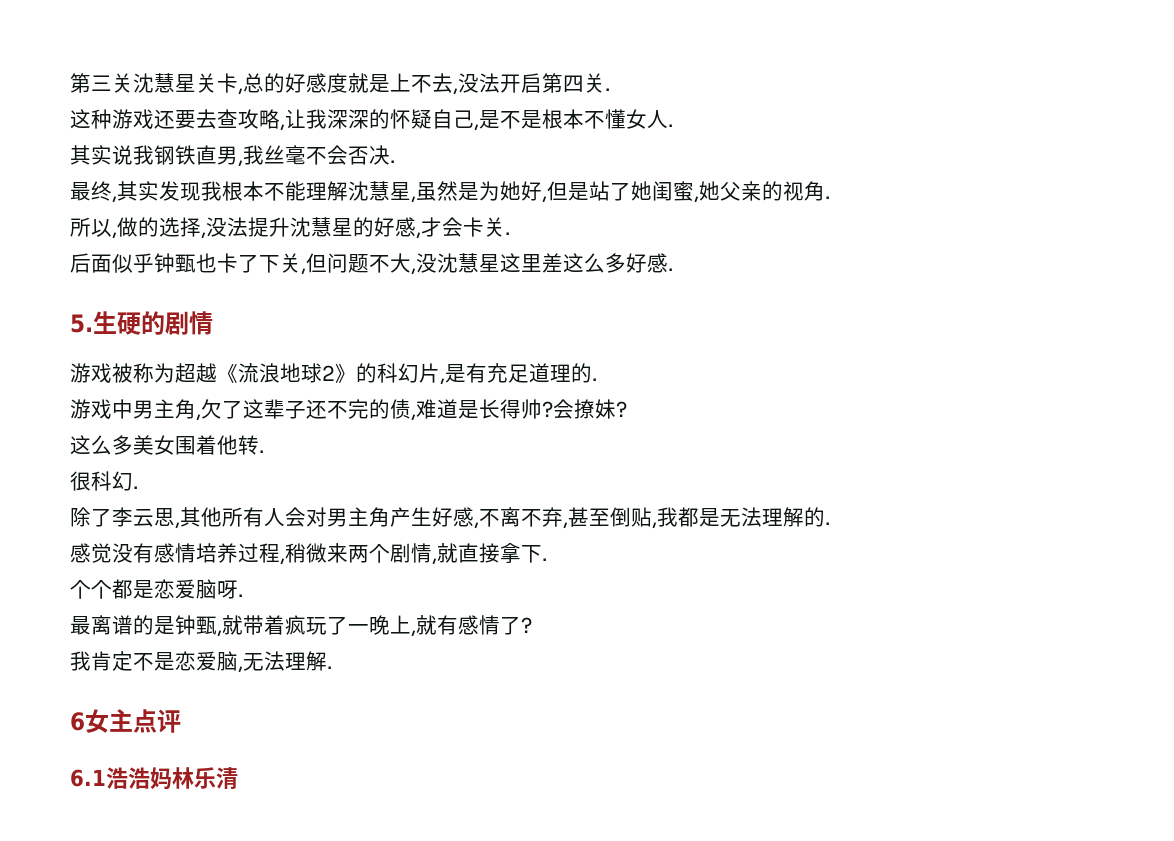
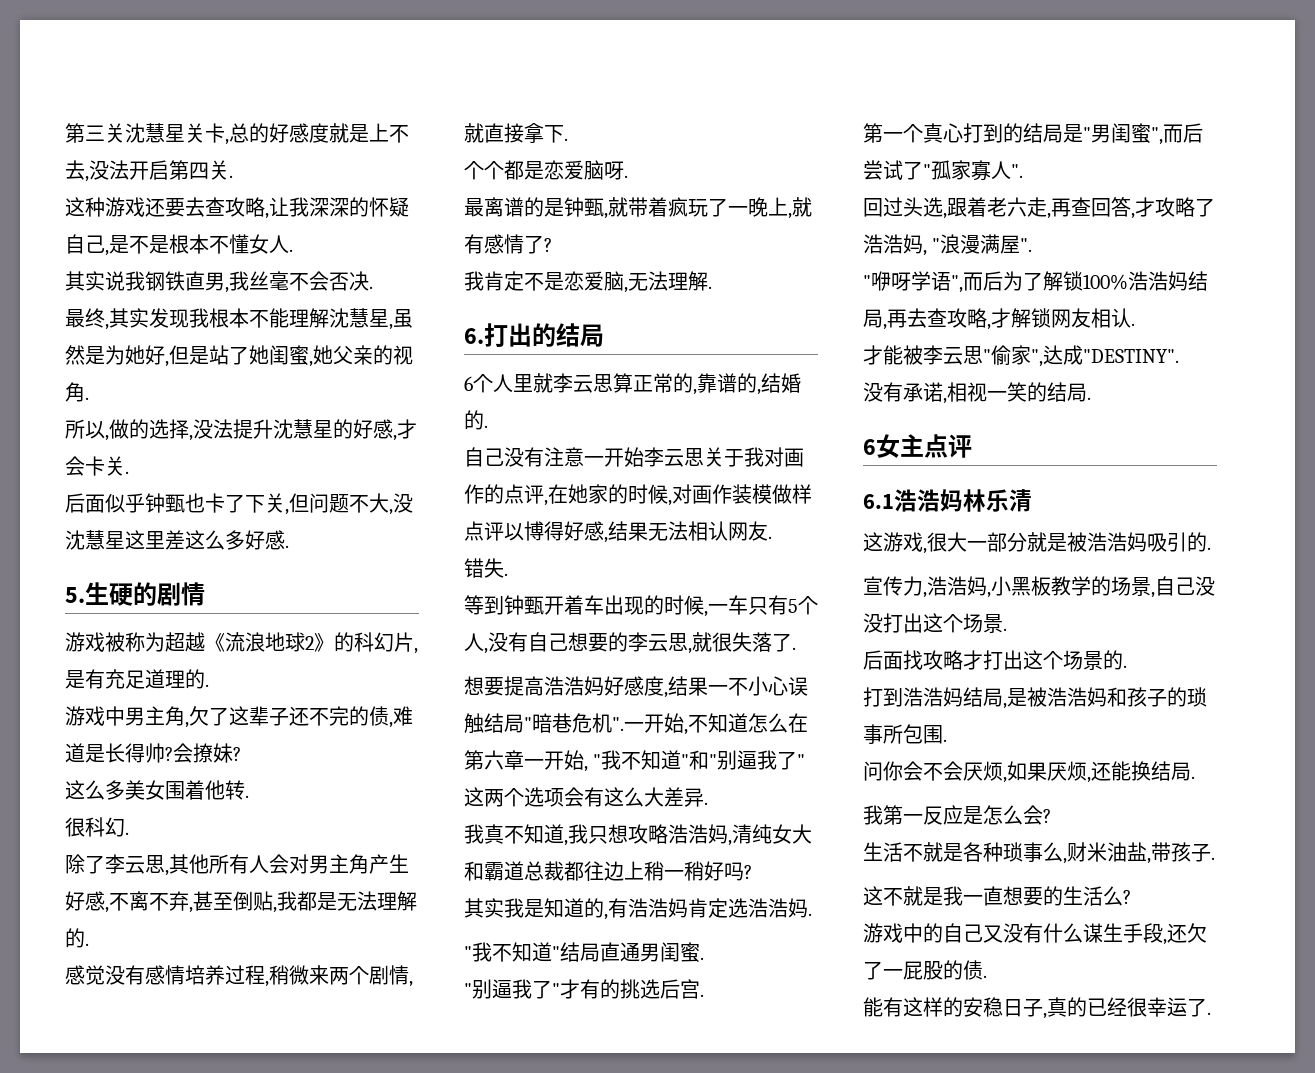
(332, 667) none -> [464,323,604,347] [464,373,801,395] [464,410,488,430] [464,447,804,467] [464,484,812,506] [464,521,772,543] [464,558,508,578] [464,595,818,617] [464,632,796,654] [464,676,808,698] [464,713,808,735] [464,750,806,772] [464,787,708,807] [464,824,812,846] [464,861,752,881] [464,898,812,920] [464,942,704,962] [464,979,704,999] [863,123,1203,145] [863,160,1023,181] [863,197,1215,219] [863,234,1033,256] [863,271,1208,293] [863,308,1135,330] [863,345,1179,367] [863,382,1091,404] // 6.打出的结局 // 6个人里就李云思算正常的,靠谱的,结婚的. // 自己没有注意一开始李云思关于我对画作的点评,在她家的时候,对画作装模做样点评以博得好感,结果无法相认网友. // 错失. // 等到钟甄开着车出现的时候,一车只有5个人,没有自己想要的李云思,就很失落了. // 想要提高浩浩妈好感度,结果一不小心误触结局"暗巷危机".一开始,不知道怎么在第六章一开始, "我不知道"和"别逼我了"这两个选项会有这么大差异. // 我真不知道,我只想攻略浩浩妈,清纯女大和霸道总裁都往边上稍一稍好吗? // 其实我是知道的,有浩浩妈肯定选浩浩妈. // "我不知道"结局直通男闺蜜. // "别逼我了"才有的挑选后宫. // 第一个真心打到的结局是"男闺蜜",而后尝试了"孤家寡人". // 回过头选,跟着老六走,再查回答,才攻略了浩浩妈, "浪漫满屋". // "咿呀学语",而后为了解锁100%浩浩妈结局,再去查攻略,才解锁网友相认. // 才能被李云思"偷家",达成"DESTINY". // 没有承诺,相视一笑的结局.
(238, 778) none -> [863,532,1211,554] [863,576,1215,598] [863,613,1007,633] [863,650,1127,670] [863,687,1207,709] [863,724,947,744] [863,761,1195,783] [863,805,1051,825] [863,842,1215,864] [863,886,1131,906] [863,923,1207,945] [863,960,987,980] [863,997,1211,1019] // 这游戏,很大一部分就是被浩浩妈吸引的. // 宣传力,浩浩妈,小黑板教学的场景,自己没没打出这个场景. // 后面找攻略才打出这个场景的. // 打到浩浩妈结局,是被浩浩妈和孩子的琐事所包围. // 问你会不会厌烦,如果厌烦,还能换结局. // 我第一反应是怎么会? // 生活不就是各种琐事么,财米油盐,带孩子. // 这不就是我一直想要的生活么? // 游戏中的自己又没有什么谋生手段,还欠了一屁股的债. // 能有这样的安稳日子,真的已经很幸运了.

